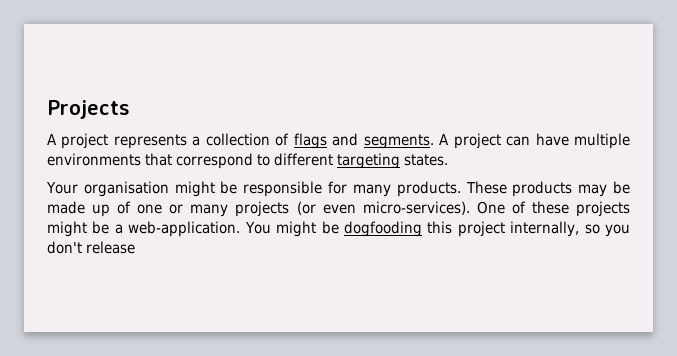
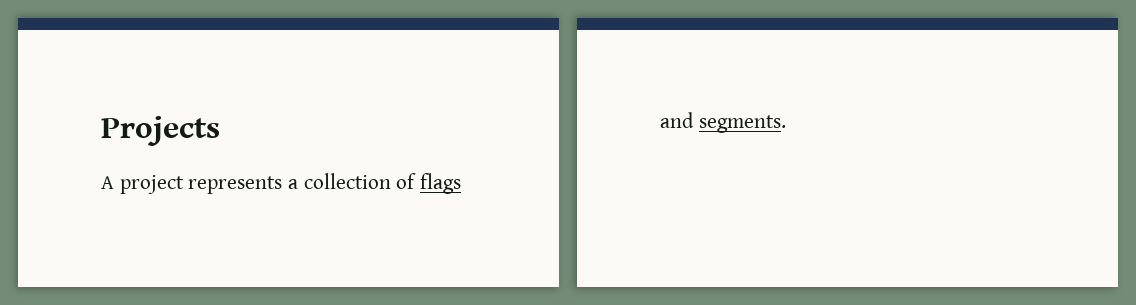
[439,133,630,149] [47,153,449,169] [46,181,630,197] [47,201,631,217] [47,221,630,237] [47,241,136,254] A project can have multiple environments that correspond to different targeting states. // Your organisation might be responsible for many products. These products may be made up of one or many projects (or even micro-services). One of these projects might be a web-application. You might be dogfooding this project internally, so you don't release -> (786, 124) none

